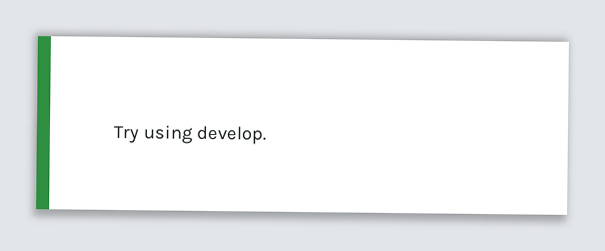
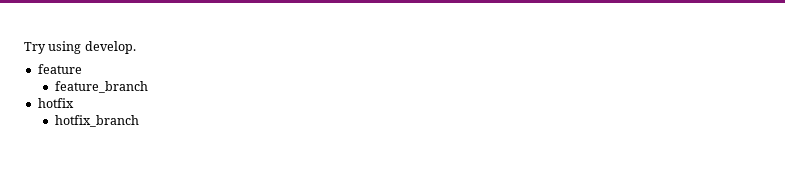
(266, 135) none -> [37,64,82,74] [54,81,148,93] [37,98,74,108] [54,115,139,127] // feature // feature_branch // hotfix // hotfix_branch

